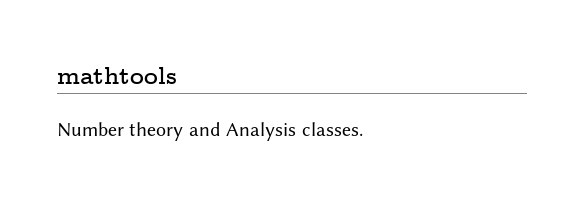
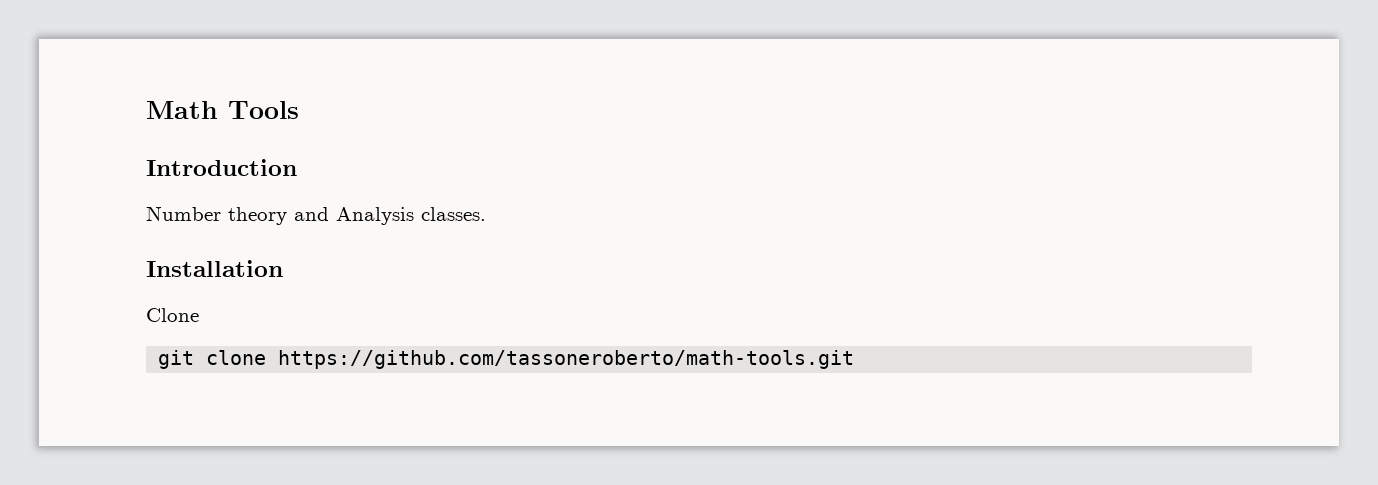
[57,67,177,84] mathtools -> [146,101,299,119] [146,159,297,176] Math Tools // Introduction
(363, 129) none -> [146,260,283,277] [146,308,199,322] [158,350,855,369] // Installation // Clone // git clone https://github.com/tassoneroberto/math-tools.git

